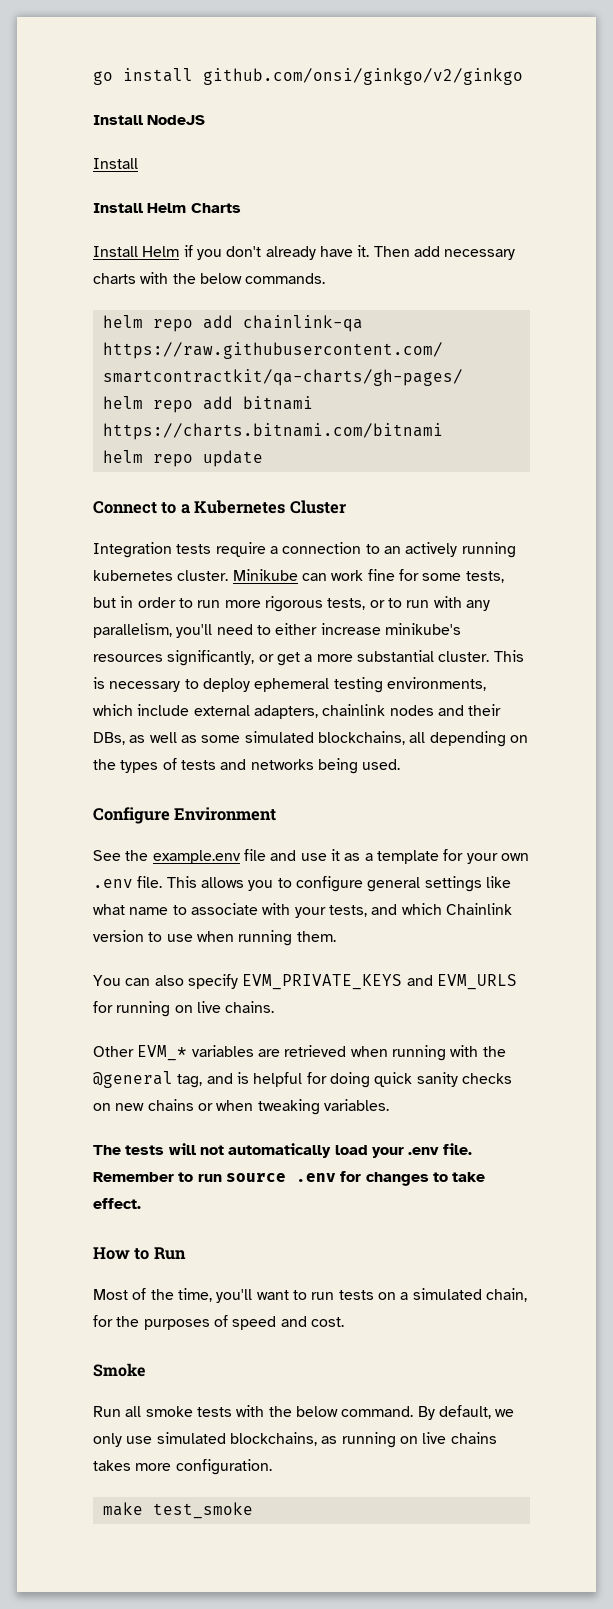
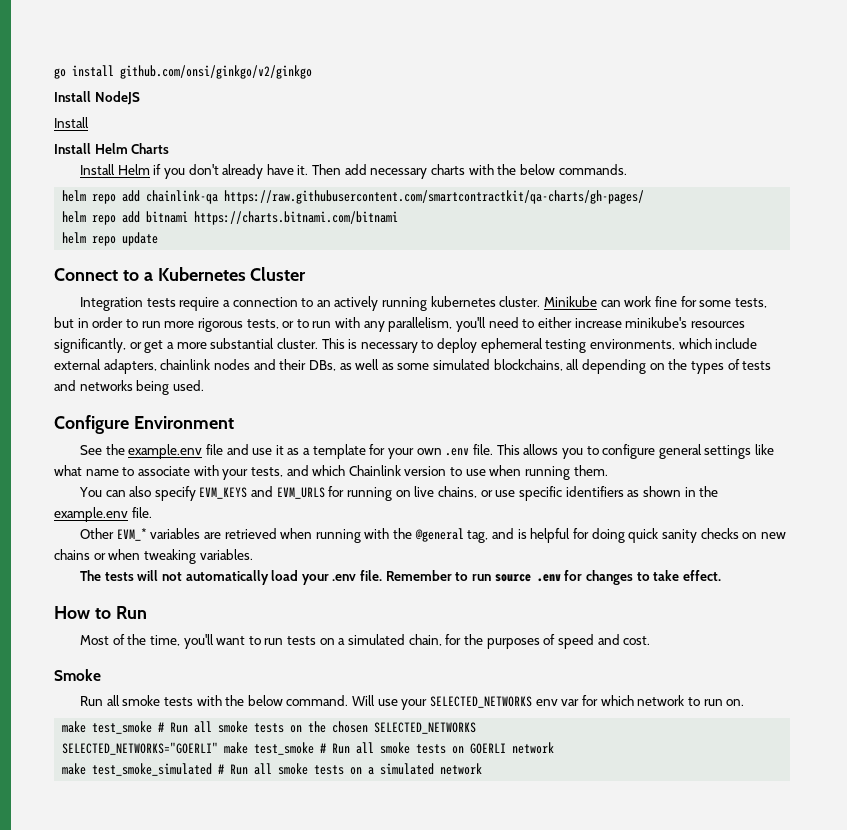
[242,974,403,990] EVM_PRIVATE_KEYS -> [199,487,248,499] EVM_KEYS
[225,1001,275,1013] chains. -> [437,486,719,501] [54,507,152,522] chains, or use specific identifiers as shown in the example.env file.
[417,1405,515,1420] [93,1432,497,1448] [93,1459,272,1475] [102,1502,253,1519] By default, we only use simulated blockchains, as running on live chains takes more configuration. // make test_smoke -> [352,695,745,710] [62,721,477,734] [62,742,555,755] [62,763,483,776] Will use your SELECTED_NETWORKS env var for which network to run on. // make test_smoke # Run all smoke tests on the chosen SELECTED_NETWORKS // SELECTED_NETWORKS="GOERLI" make test_smoke # Run all smoke tests on GOERLI network // make test_smoke_simulated # Run all smoke tests on a simulated network

